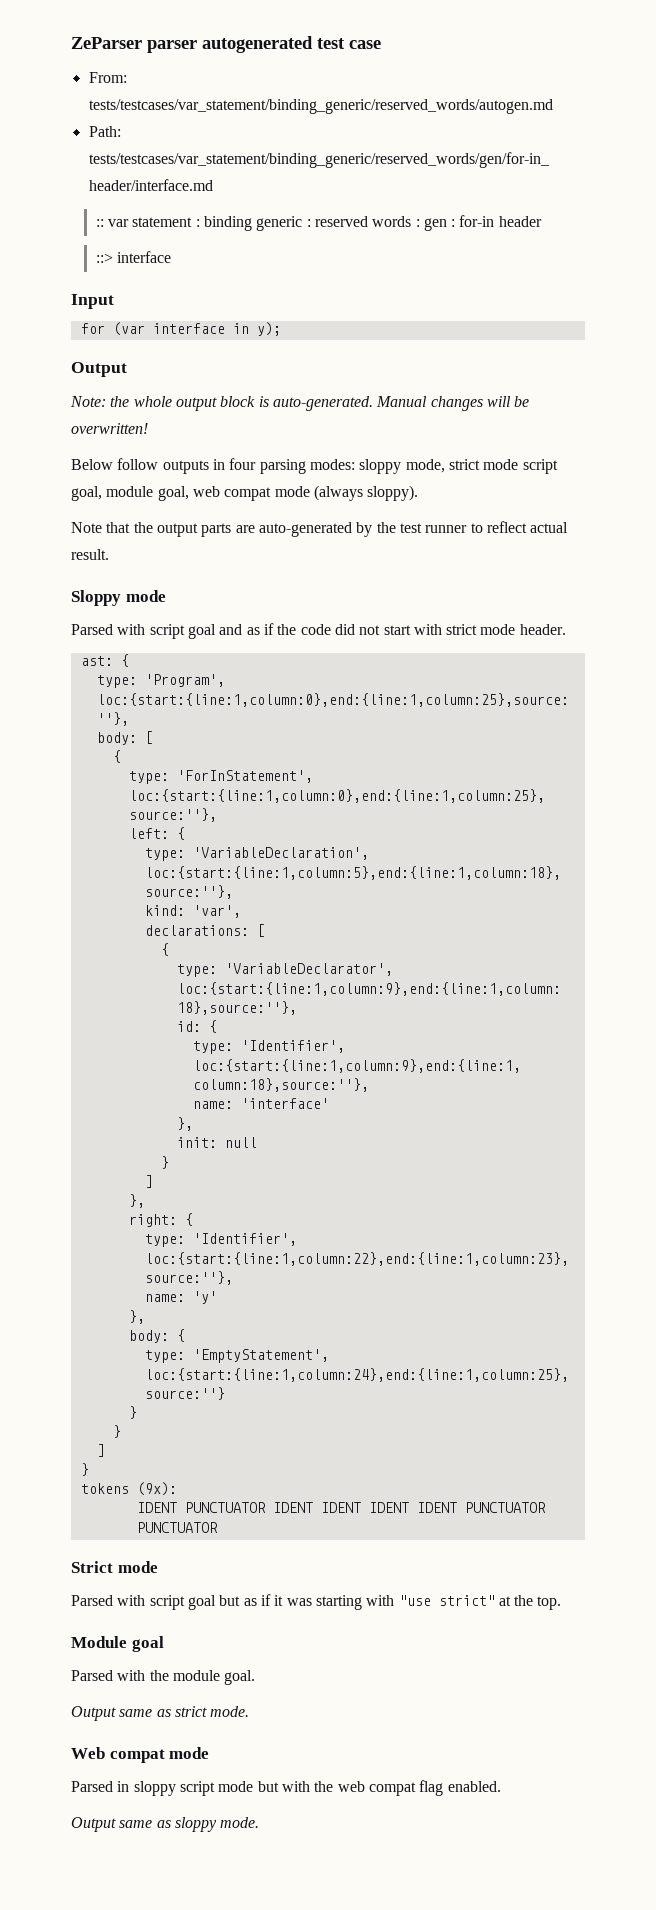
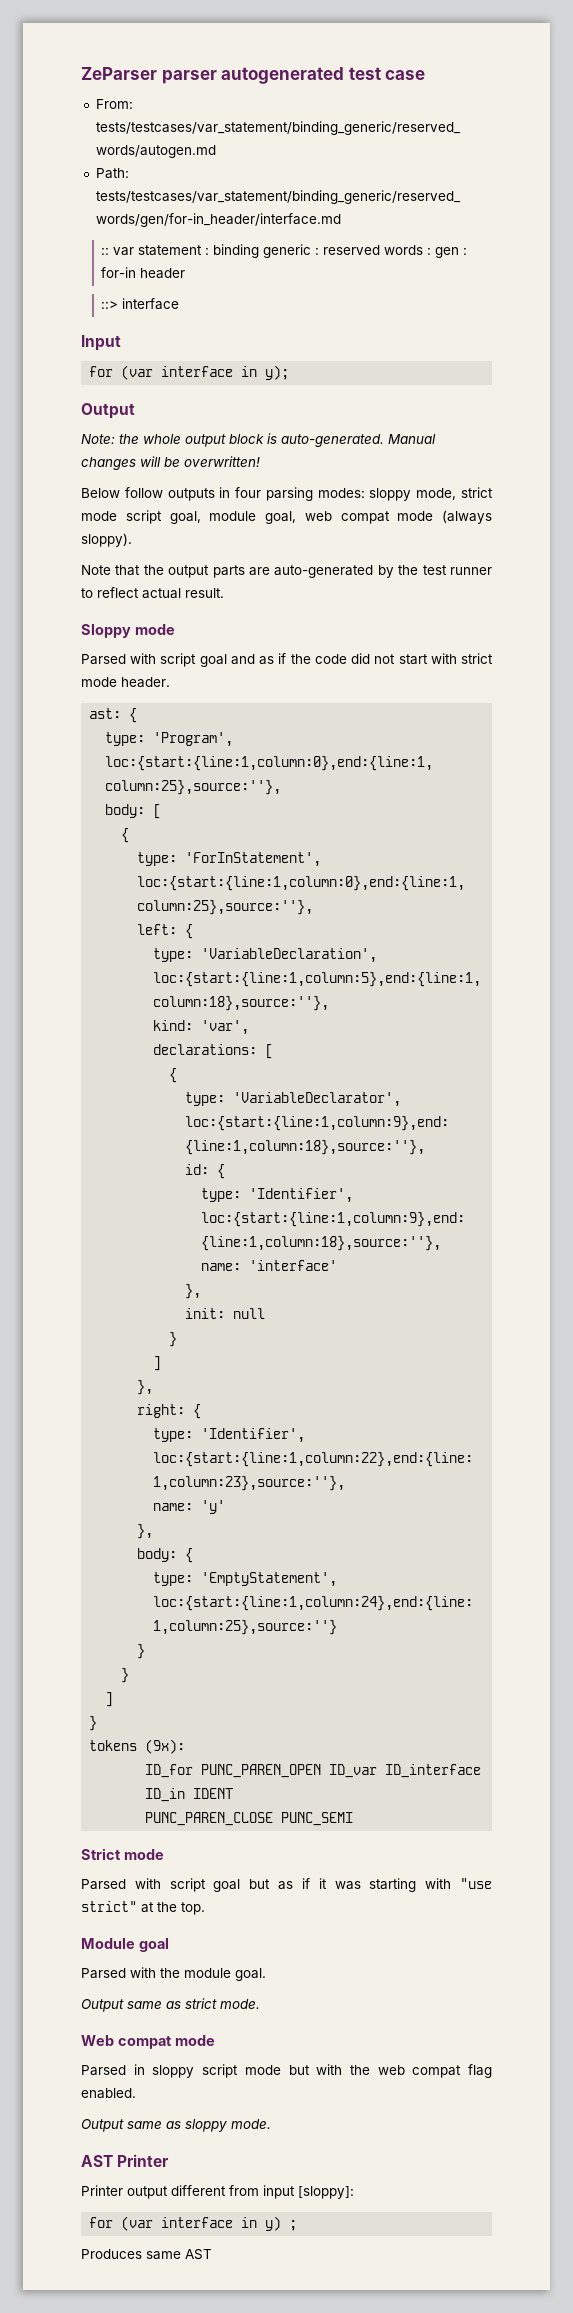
[136,1502,546,1513] [136,1522,218,1533] IDENT PUNCTUATOR IDENT IDENT IDENT IDENT PUNCTUATOR PUNCTUATOR -> [145,1764,482,1778] [145,1788,234,1802] [145,1812,354,1826] ID_for PUNC_PAREN_OPEN ID_var ID_interface ID_in IDENT // PUNC_PAREN_CLOSE PUNC_SEMI
(260, 1822) none -> [81,2154,170,2167] [81,2185,354,2199] [89,2216,298,2231] [81,2249,212,2260] // AST Printer // Printer output different from input [sloppy]: // for (var interface in y) ; // Produces same AST

